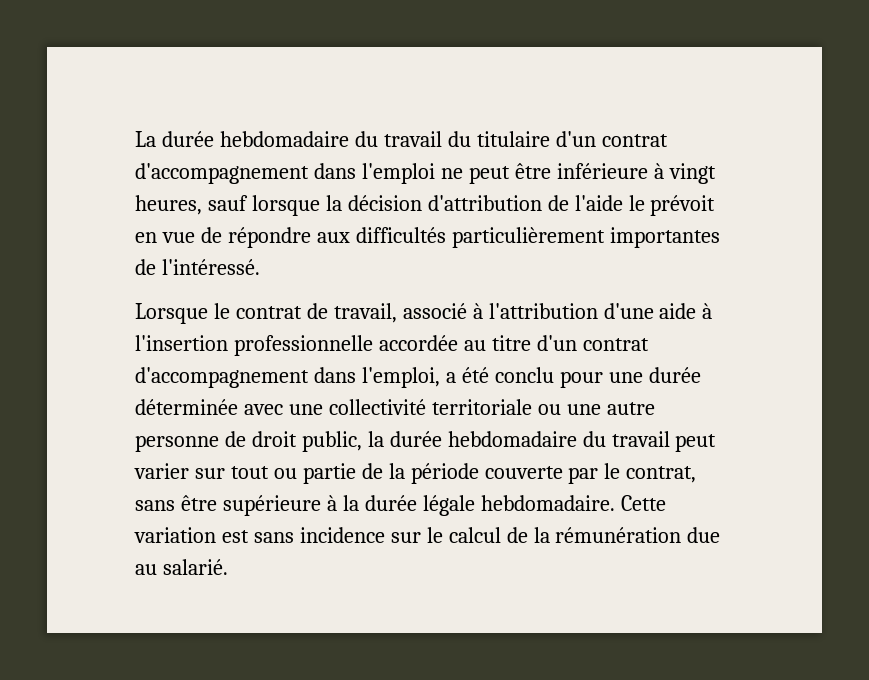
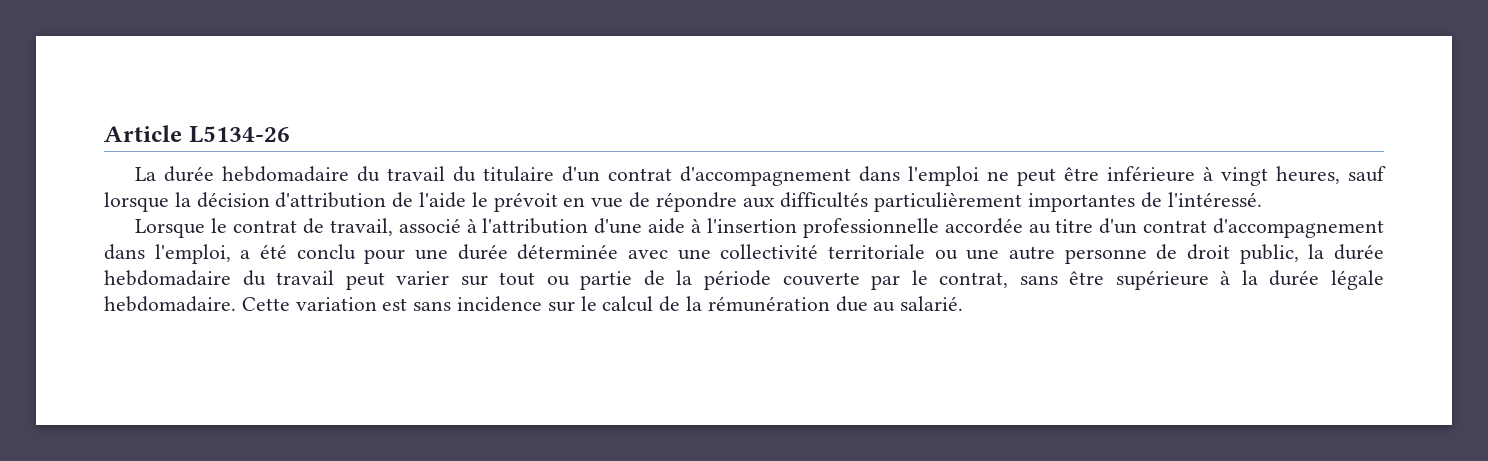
(135, 139) none -> [104,125,290,143] Article L5134-26 //

